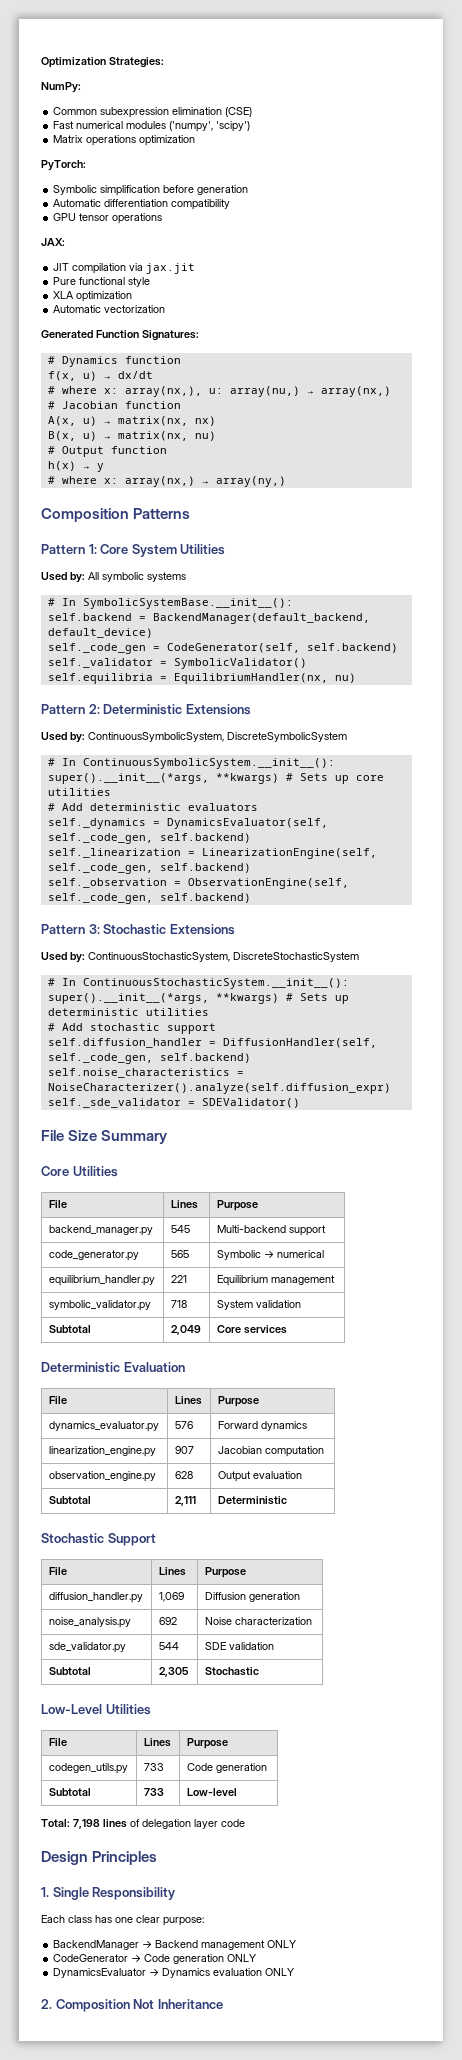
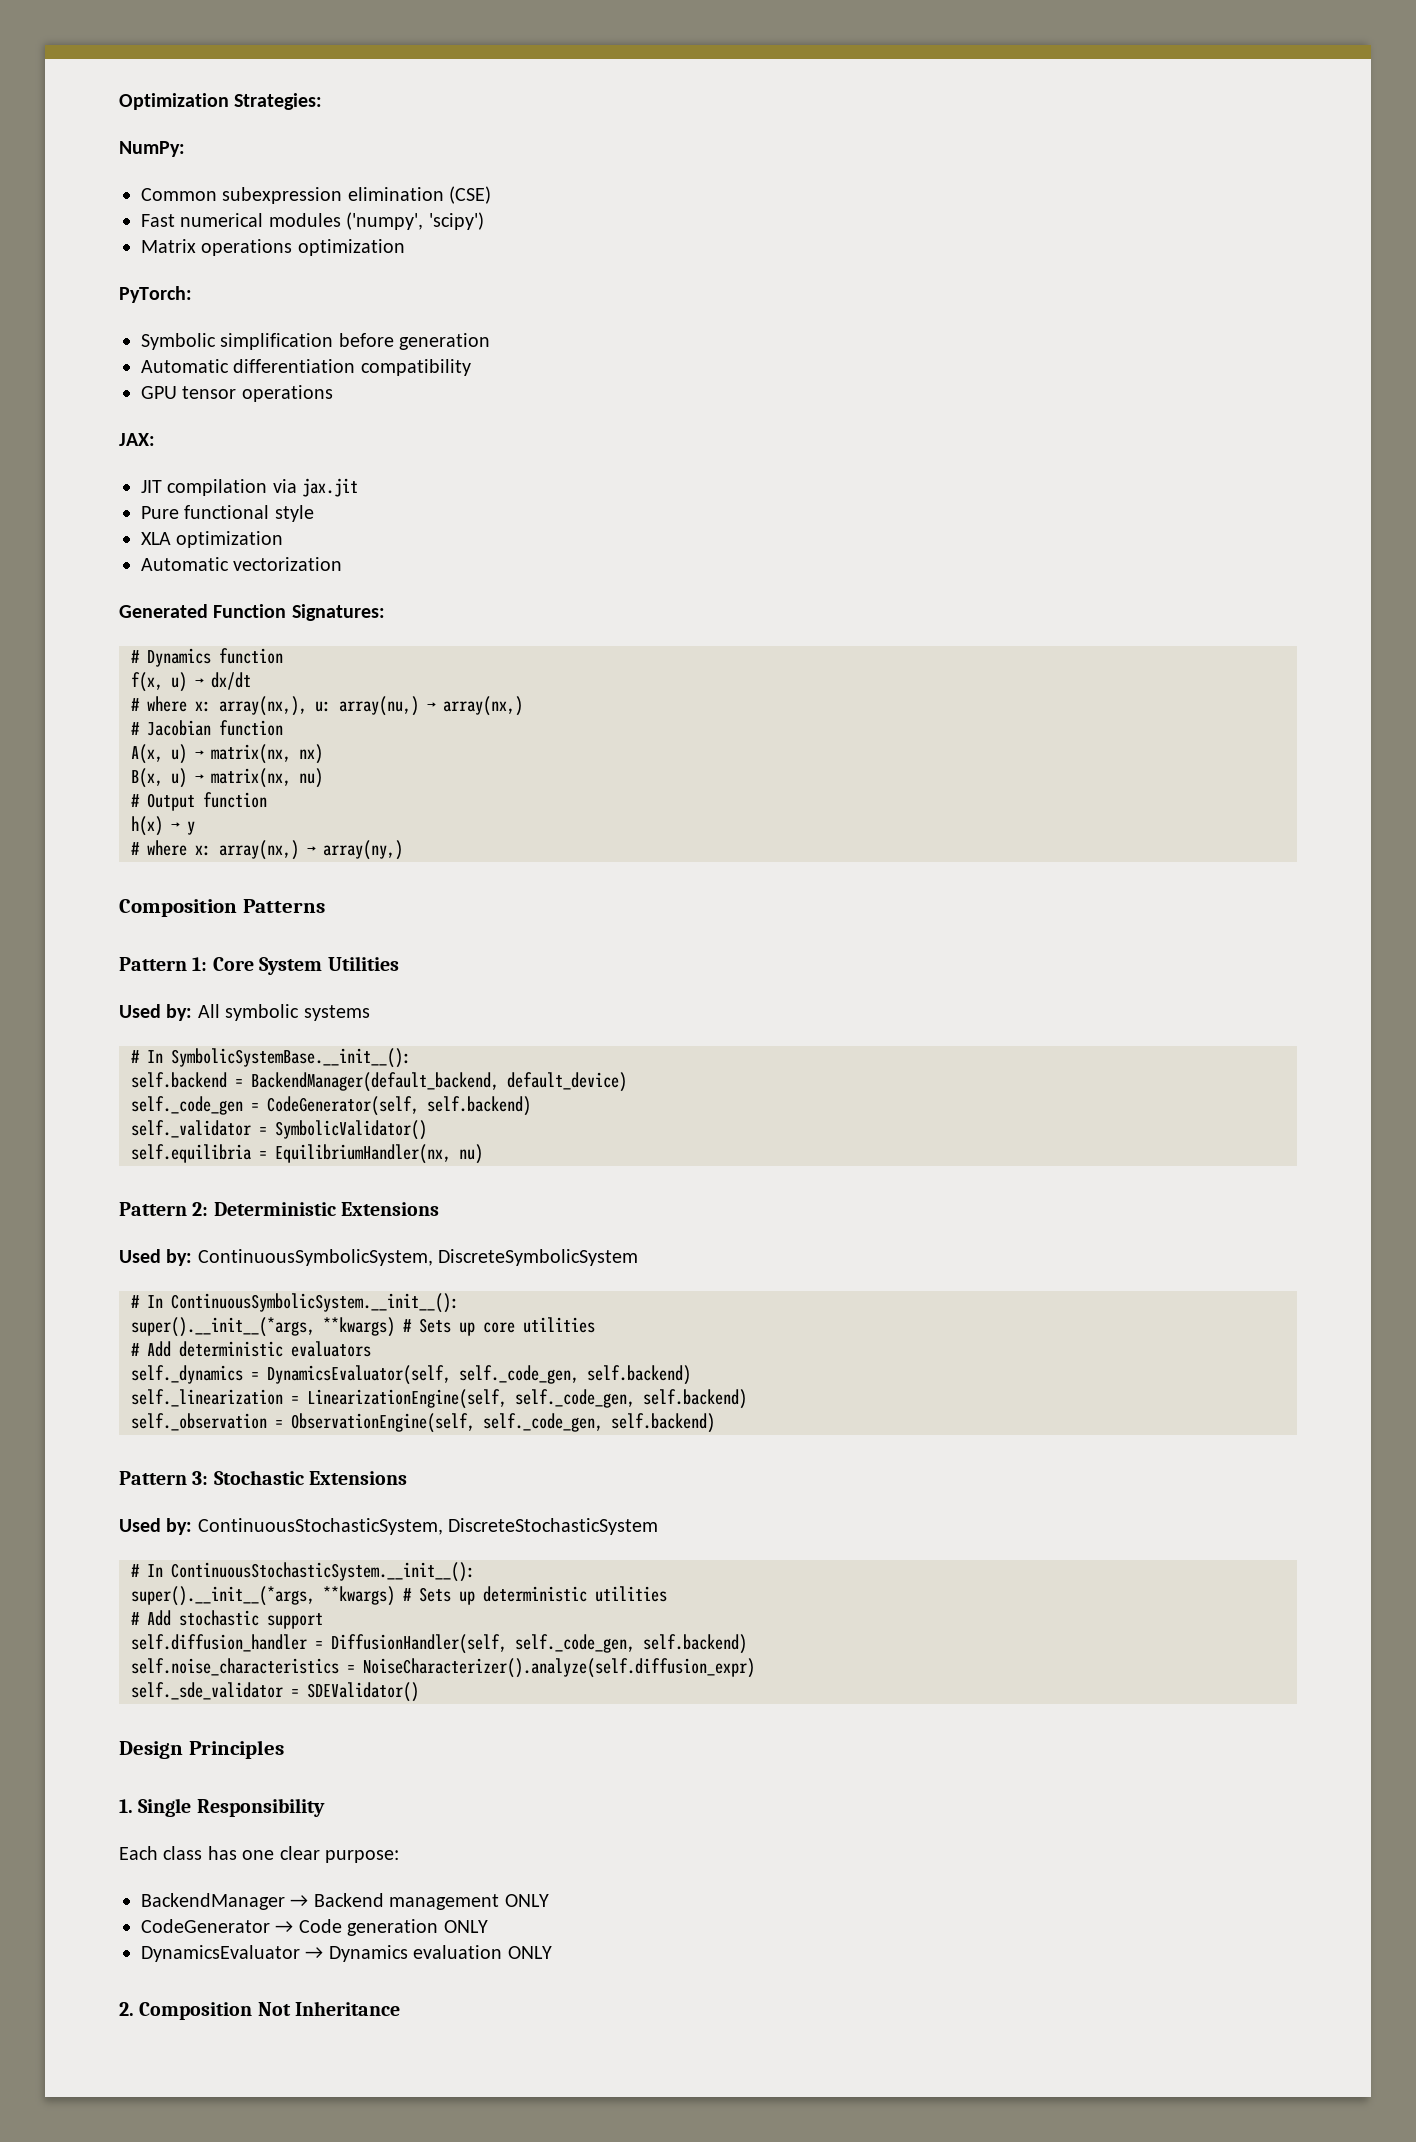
[41,1130,168,1144] [41,1166,118,1177] [48,1200,67,1208] [170,1200,198,1209] [216,1200,258,1211] [48,1225,153,1236] [170,1225,190,1233] [216,1225,326,1236] [48,1250,139,1261] [170,1250,189,1258] [216,1250,324,1260] [48,1275,155,1286] [170,1275,187,1283] [216,1275,335,1286] [48,1300,151,1311] [170,1300,187,1308] [216,1300,301,1310] [48,1325,91,1333] [170,1325,201,1335] [216,1325,287,1334] [41,1362,185,1373] [48,1396,67,1404] [174,1396,202,1405] [217,1396,259,1407] [48,1421,159,1432] [174,1421,193,1429] [217,1421,307,1431] [48,1446,156,1457] [174,1446,194,1454] [217,1446,324,1457] [48,1471,156,1482] [174,1471,193,1479] [217,1471,302,1482] [48,1496,91,1504] [174,1496,196,1506] [217,1496,287,1505] [41,1533,156,1546] [48,1567,67,1575] [158,1567,186,1576] [204,1567,246,1578] [48,1592,143,1603] [158,1592,184,1602] [204,1592,300,1602] [48,1617,131,1628] [158,1617,177,1625] [204,1617,312,1625] [48,1642,126,1653] [158,1642,179,1650] [204,1642,274,1650] [48,1667,91,1675] [158,1667,189,1677] [204,1667,259,1676] [41,1704,151,1715] [48,1738,67,1746] [143,1738,171,1747] [186,1738,228,1749] [48,1763,128,1774] [143,1763,164,1771] [186,1763,267,1773] [48,1788,91,1796] [143,1788,164,1796] [186,1788,237,1796] [41,1819,245,1829] // File Size Summary // Core Utilities // File | Lines | Purpose // backend_manager.py | 545 | Multi-backend support // code_generator.py | 565 | Symbolic → numerical // equilibrium_handler.py | 221 | Equilibrium management // symbolic_validator.py | 718 | System validation // Subtotal | 2,049 | Core services // Deterministic Evaluation // File | Lines | Purpose // dynamics_evaluator.py | 576 | Forward dynamics // linearization_engine.py | 907 | Jacobian computation // observation_engine.py | 628 | Output evaluation // Subtotal | 2,111 | Deterministic // Stochastic Support // File | Lines | Purpose // diffusion_handler.py | 1,069 | Diffusion generation // noise_analysis.py | 692 | Noise characterization // sde_validator.py | 544 | SDE validation // Subtotal | 2,305 | Stochastic // Low-Level Utilities // File | Lines | Purpose // codegen_utils.py | 733 | Code generation // Subtotal | 733 | Low-level // Total: 7,198 lines of delegation layer code -> (419, 1692) none

